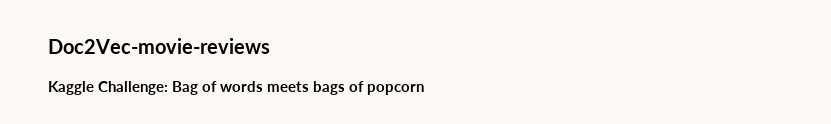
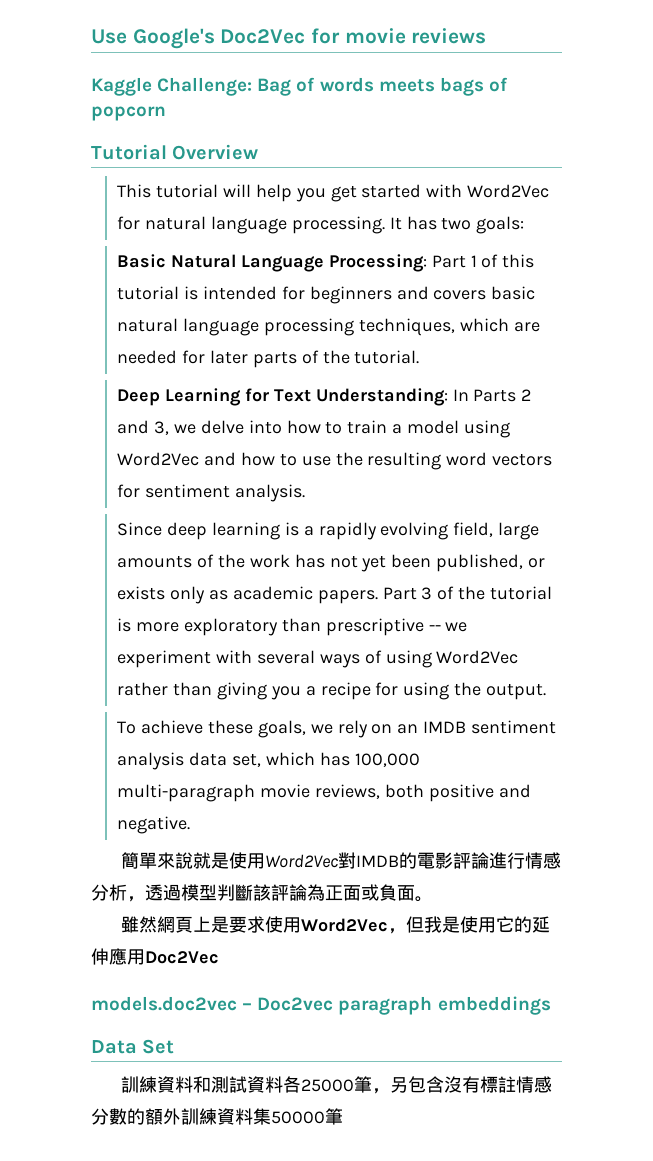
[48,38,270,54] Doc2Vec-movie-reviews -> [91,28,487,49] Use Google's Doc2Vec for movie reviews
(424, 89) none -> [91,144,259,160] [117,184,550,202] [117,216,525,234] [117,254,535,272] [117,286,536,304] [117,318,540,336] [117,350,420,368] [117,388,532,406] [117,420,510,438] [117,452,553,470] [117,484,306,502] [117,522,540,540] [117,554,546,572] [117,586,553,604] [117,618,468,636] [117,650,519,668] [117,682,547,700] [117,720,557,738] [117,752,420,770] [117,784,531,802] [117,816,191,834] [121,852,562,869] [91,884,433,902] [121,916,551,934] [91,948,219,965] [91,996,551,1015] [91,1039,175,1054] [121,1076,553,1094] [91,1108,343,1125] // Tutorial Overview // This tutorial will help you get started with Word2Vec for natural language processing. It has two goals: // Basic Natural Language Processing: Part 1 of this tutorial is intended for beginners and covers basic natural language processing techniques, which are needed for later parts of the tutorial. // Deep Learning for Text Understanding: In Parts 2 and 3, we delve into how to train a model using Word2Vec and how to use the resulting word vectors for sentiment analysis. // Since deep learning is a rapidly evolving field, large amounts of the work has not yet been published, or exists only as academic papers. Part 3 of the tutorial is more exploratory than prescriptive -- we experiment with several ways of using Word2Vec rather than giving you a recipe for using the output. // To achieve these goals, we rely on an IMDB sentiment analysis data set, which has 100,000 multi-paragraph movie reviews, both positive and negative. // 簡單來說就是使用Word2Vec對IMDB的電影評論進行情感分析，透過模型判斷該評論為正面或負面。 // 雖然網頁上是要求使用Word2Vec，但我是使用它的延伸應用Doc2Vec // models.doc2vec – Doc2vec paragraph embeddings // Data Set // 訓練資料和測試資料各25000筆，另包含沒有標註情感分數的額外訓練資料集50000筆

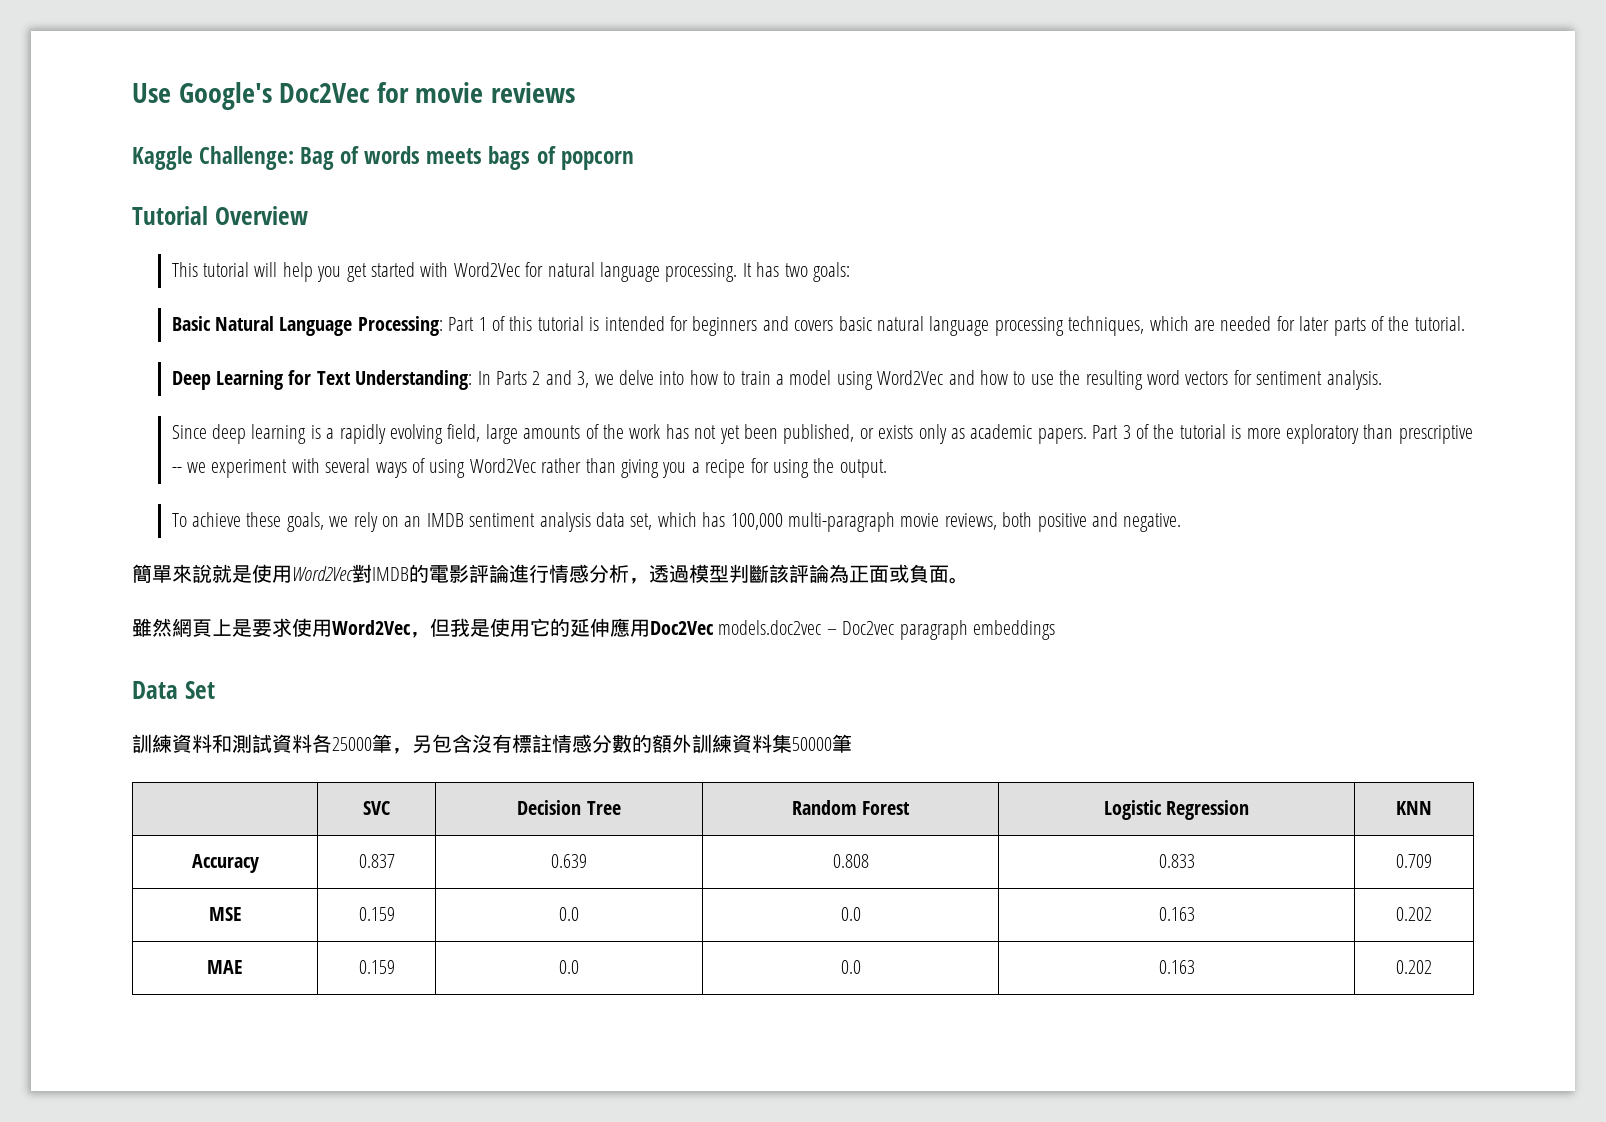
(219, 957) // -> (714, 628) none
(343, 1116) none -> [363,801,390,815] [517,800,621,815] [791,800,911,815] [1103,800,1250,820] [1396,801,1432,815] [191,854,259,873] [358,854,395,868] [551,854,587,868] [832,854,869,868] [1158,854,1195,868] [1396,854,1432,868] [208,907,242,921] [358,907,395,921] [559,907,579,921] [840,907,861,921] [1158,907,1195,921] [1396,907,1432,921] [207,960,243,974] [358,960,395,974] [559,960,579,974] [840,960,861,974] [1158,960,1195,974] [1396,960,1432,974] // | SVC | Decision Tree | Random Forest | Logistic Regression | KNN // Accuracy | 0.837 | 0.639 | 0.808 | 0.833 | 0.709 // MSE | 0.159 | 0.0 | 0.0 | 0.163 | 0.202 // MAE | 0.159 | 0.0 | 0.0 | 0.163 | 0.202

